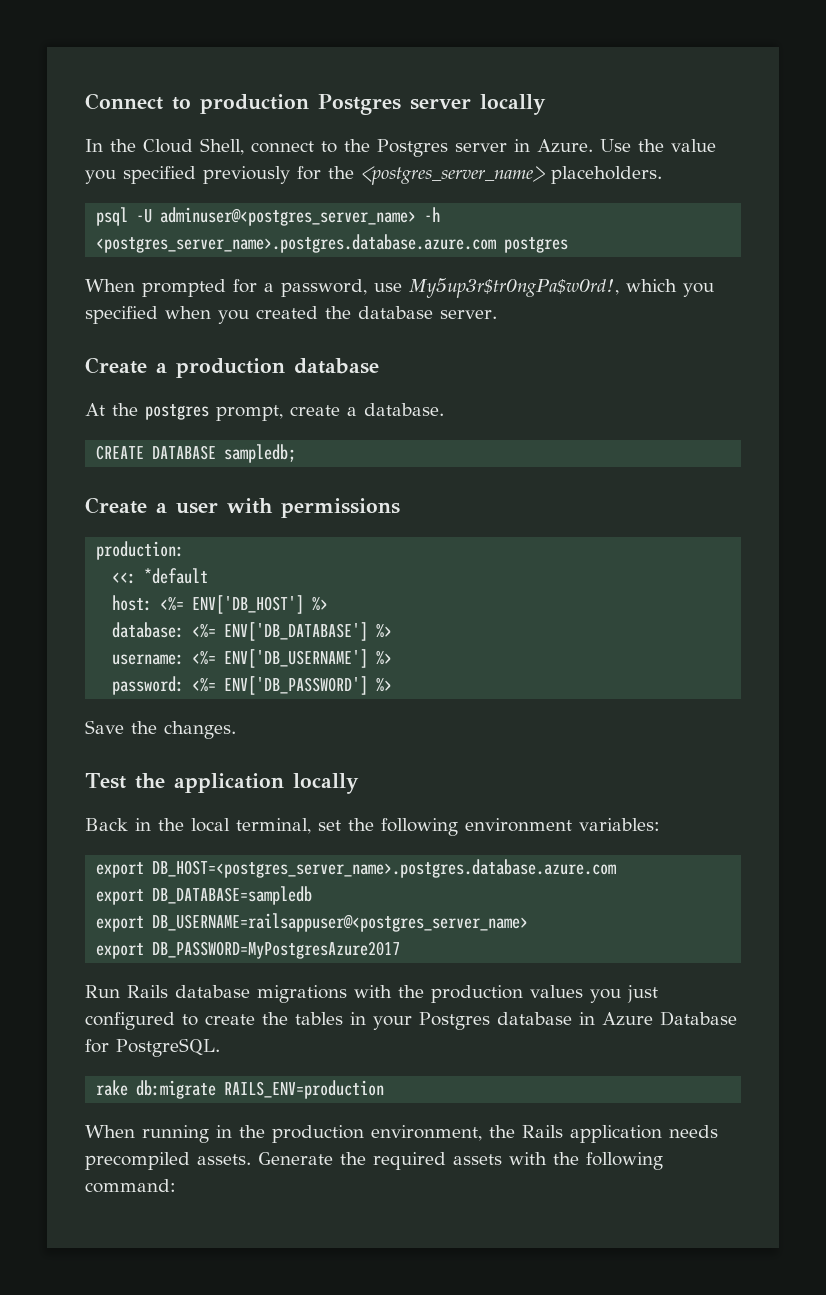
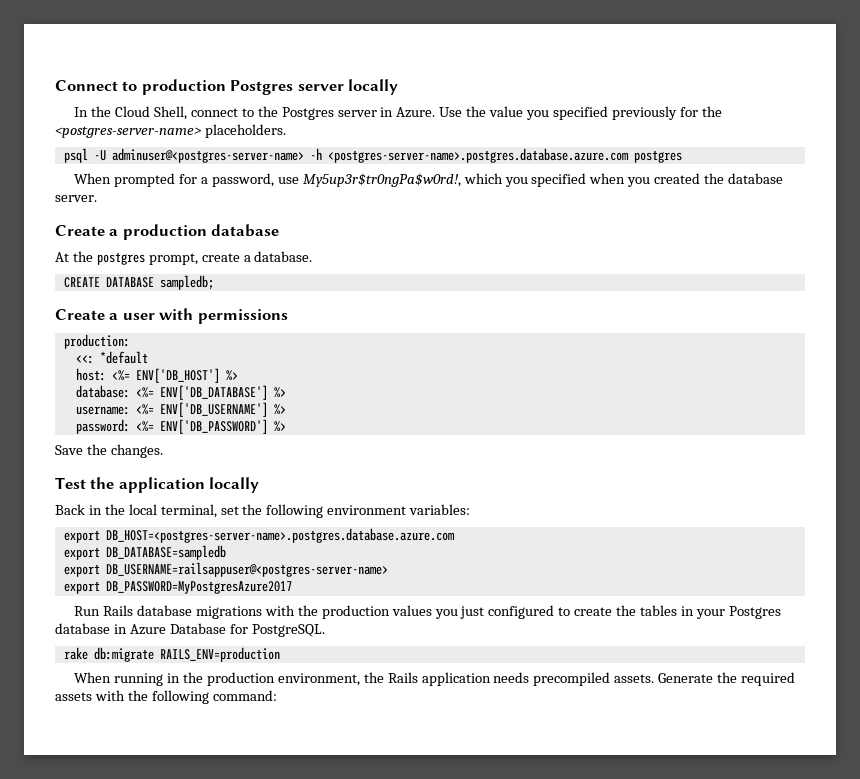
[361,166,545,185] <postgres_server_name> -> [55,126,201,138] <postgres-server-name>
[160,207,441,226] [96,234,497,253] adminuser@<postgres_server_name> -h <postgres_server_name>.postgres.database.azure.com -> [111,148,629,163] adminuser@<postgres-server-name> -h <postgres-server-name>.postgres.database.azure.com
[152,859,617,878] DB_HOST=<postgres_server_name>.postgres.database.azure.com -> [105,528,455,543] DB_HOST=<postgres-server-name>.postgres.database.azure.com
[152,913,529,932] DB_USERNAME=railsappuser@<postgres_server_name> -> [105,562,388,577] DB_USERNAME=railsappuser@<postgres-server-name>

